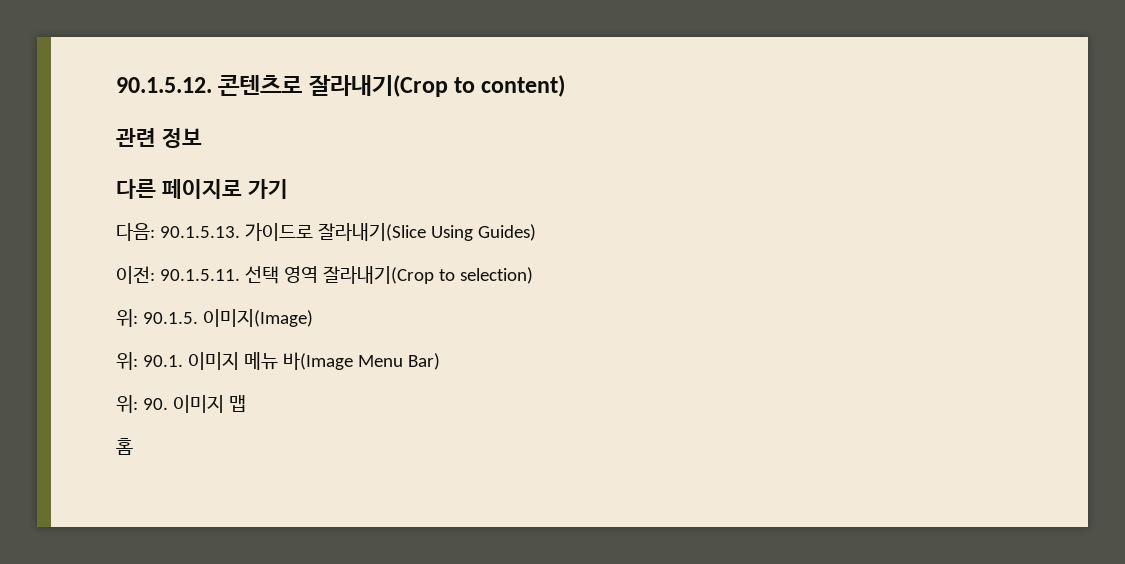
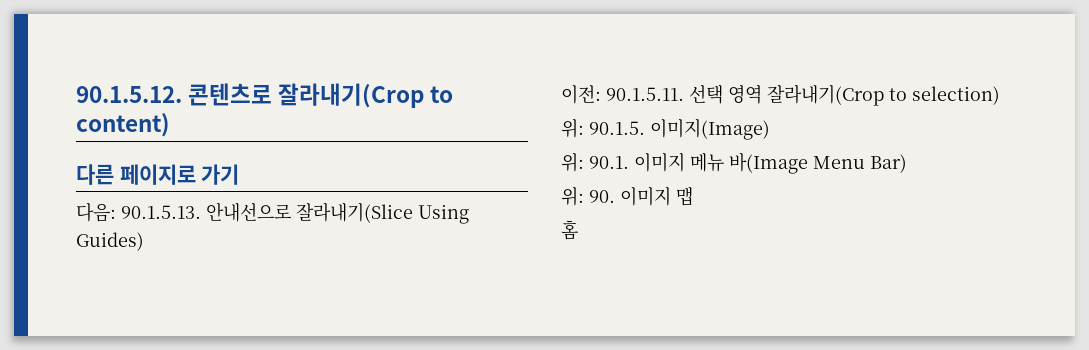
[116,128,202,148] // 관련 정보 -> (170, 125) none
[244,223,313,241] 가이드로 -> [206,202,291,222] 안내선으로

